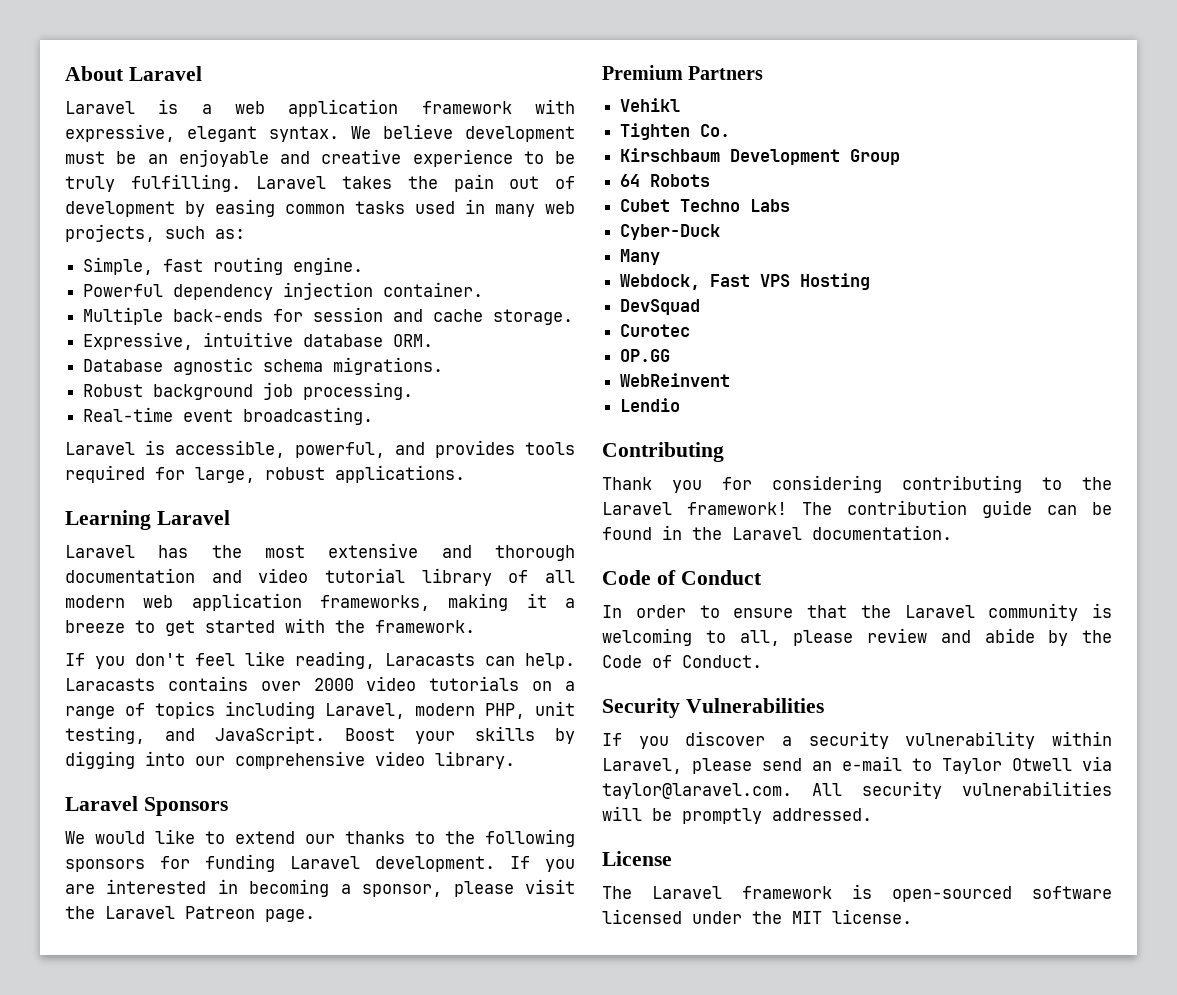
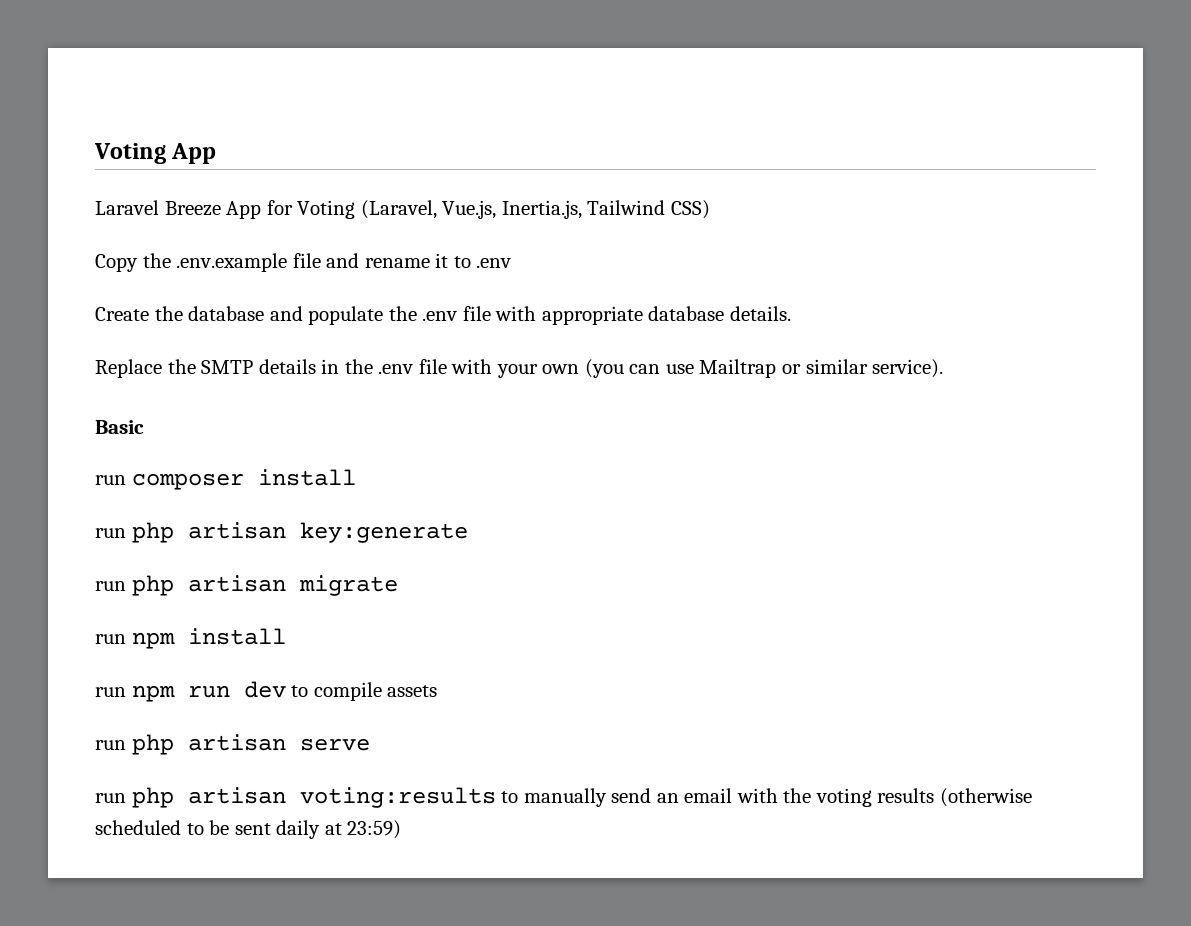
[65,66,202,81] [65,99,575,117] [65,124,575,142] [65,149,575,167] [65,174,575,192] [65,199,575,217] [65,224,245,242] [83,257,364,275] [83,282,484,300] [83,307,574,325] [83,332,434,350] [83,357,444,375] [83,382,414,400] [83,407,374,425] [65,440,575,458] [65,465,465,483] [65,510,230,530] [65,543,575,561] [65,568,575,586] [65,593,575,611] [65,618,475,636] [65,651,575,669] [65,676,575,691] [65,701,575,719] [65,726,575,744] [65,751,515,769] [65,796,228,816] [65,829,575,847] [65,854,575,872] [65,879,575,897] [65,906,315,922] [602,65,764,80] [620,98,681,112] [620,123,731,140] [620,148,901,165] [620,174,711,187] [620,199,791,212] [620,224,721,240] [620,249,661,265] [620,273,871,290] [620,299,701,315] [620,324,691,337] [620,349,671,362] [620,373,731,387] [620,398,681,412] [602,442,724,462] [602,475,1112,493] [602,500,1112,518] [602,525,952,540] [602,570,762,585] [602,603,1112,621] [602,628,1112,646] [602,655,762,668] [602,698,824,718] [602,731,1112,749] [602,756,1112,774] [602,781,1112,799] [602,806,872,824] [602,851,672,866] [602,884,1112,902] [602,909,912,924] About Laravel // Laravel is a web application framework with expressive, elegant syntax. We believe development must be an enjoyable and creative experience to be truly fulfilling. Laravel takes the pain out of development by easing common tasks used in many web projects, such as: // Simple, fast routing engine. // Powerful dependency injection container. // Multiple back-ends for session and cache storage. // Expressive, intuitive database ORM. // Database agnostic schema migrations. // Robust background job processing. // Real-time event broadcasting. // Laravel is accessible, powerful, and provides tools required for large, robust applications. // Learning Laravel // Laravel has the most extensive and thorough documentation and video tutorial library of all modern web application frameworks, making it a breeze to get started with the framework. // If you don't feel like reading, Laracasts can help. Laracasts contains over 2000 video tutorials on a range of topics including Laravel, modern PHP, unit testing, and JavaScript. Boost your skills by digging into our comprehensive video library. // Laravel Sponsors // We would like to extend our thanks to the following sponsors for funding Laravel development. If you are interested in becoming a sponsor, please visit the Laravel Patreon page. // Premium Partners // Vehikl // Tighten Co. // Kirschbaum Development Group // 64 Robots // Cubet Techno Labs // Cyber-Duck // Many // Webdock, Fast VPS Hosting // DevSquad // Curotec // OP.GG // WebReinvent // Lendio // Contributing // Thank you for considering contributing to the Laravel framework! The contribution guide can be found in the Laravel documentation. // Code of Conduct // In order to ensure that the Laravel community is welcoming to all, please review and abide by the Code of Conduct. // Security Vulnerabilities // If you discover a security vulnerability within Laravel, please send an e-mail to Taylor Otwell via taylor@laravel.com. All security vulnerabilities will be promptly addressed. // License // The Laravel framework is open-sourced software licensed under the MIT license. -> [94,143,217,164] [95,200,710,219] [95,253,512,272] [95,306,791,325] [95,359,944,378] [95,420,144,434] [95,469,356,490] [95,522,468,543] [95,575,398,596] [95,628,286,649] [95,681,438,702] [95,734,370,755] [95,787,1032,808] [95,820,402,839] Voting App // Laravel Breeze App for Voting (Laravel, Vue.js, Inertia.js, Tailwind CSS) // Copy the .env.example file and rename it to .env // Create the database and populate the .env file with appropriate database details. // Replace the SMTP details in the .env file with your own (you can use Mailtrap or similar service). // Basic // run composer install // run php artisan key:generate // run php artisan migrate // run npm install // run npm run dev to compile assets // run php artisan serve // run php artisan voting:results to manually send an email with the voting results (otherwise scheduled to be sent daily at 23:59)

